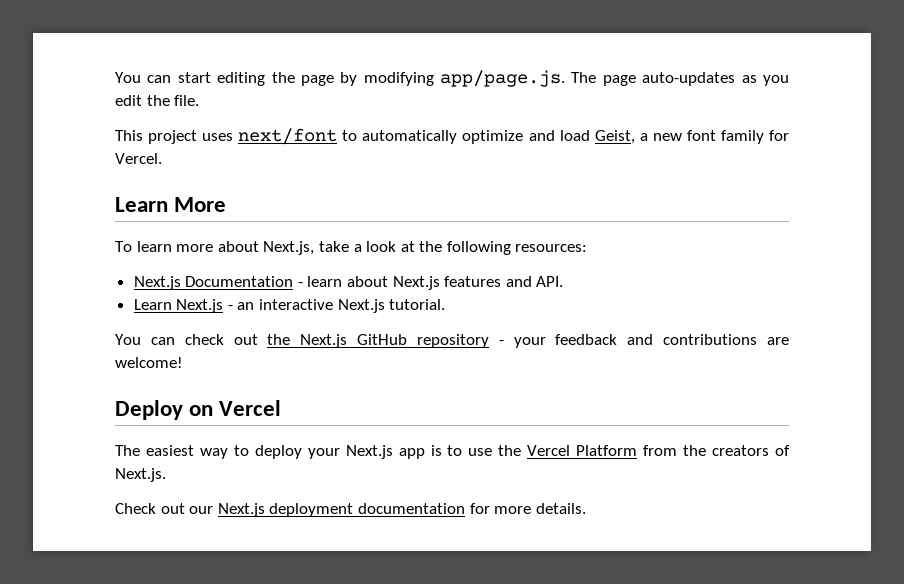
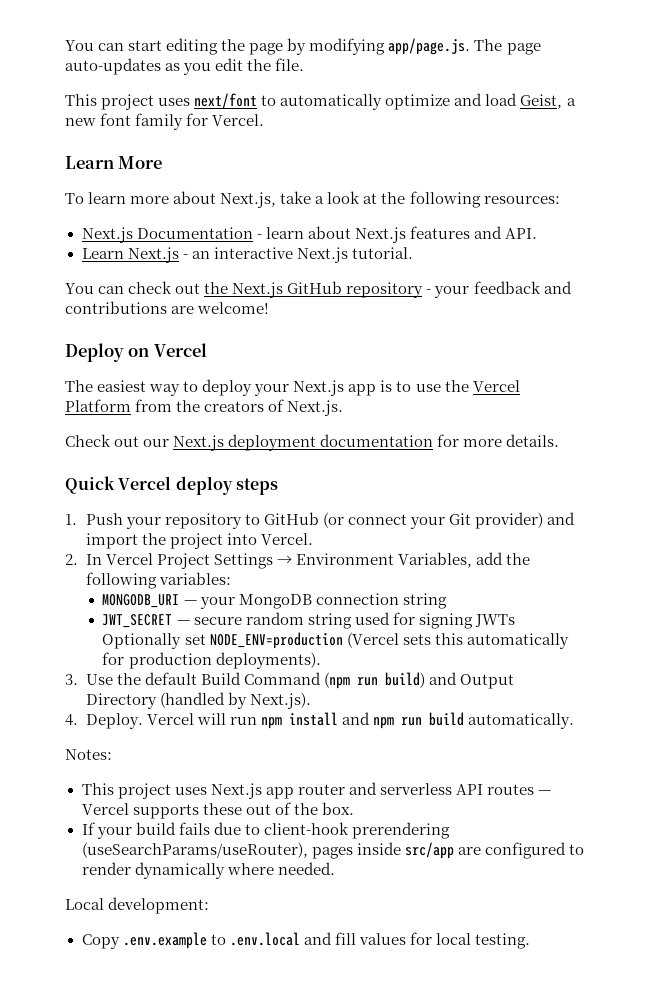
(586, 508) none -> [65,476,278,495] [65,512,576,529] [85,533,314,549] [65,552,531,569] [85,572,232,589] [102,593,447,609] [102,612,515,629] [102,632,569,649] [102,652,321,669] [65,672,515,689] [85,692,312,709] [65,712,575,729] [65,749,112,760] [81,782,551,799] [81,802,354,819] [81,822,450,839] [81,842,584,859] [81,862,335,879] [65,897,210,914] [81,932,530,949] // Quick Vercel deploy steps // 1. Push your repository to GitHub (or connect your Git provider) and import the project into Vercel. // 2. In Vercel Project Settings → Environment Variables, add the following variables: // MONGODB_URI — your MongoDB connection string // JWT_SECRET — secure random string used for signing JWTs Optionally set NODE_ENV=production (Vercel sets this automatically for production deployments). // 3. Use the default Build Command (npm run build) and Output Directory (handled by Next.js). // 4. Deploy. Vercel will run npm install and npm run build automatically. // Notes: // This project uses Next.js app router and serverless API routes — Vercel supports these out of the box. // If your build fails due to client-hook prerendering (useSearchParams/useRouter), pages inside src/app are configured to render dynamically where needed. // Local development: // Copy .env.example to .env.local and fill values for local testing.

